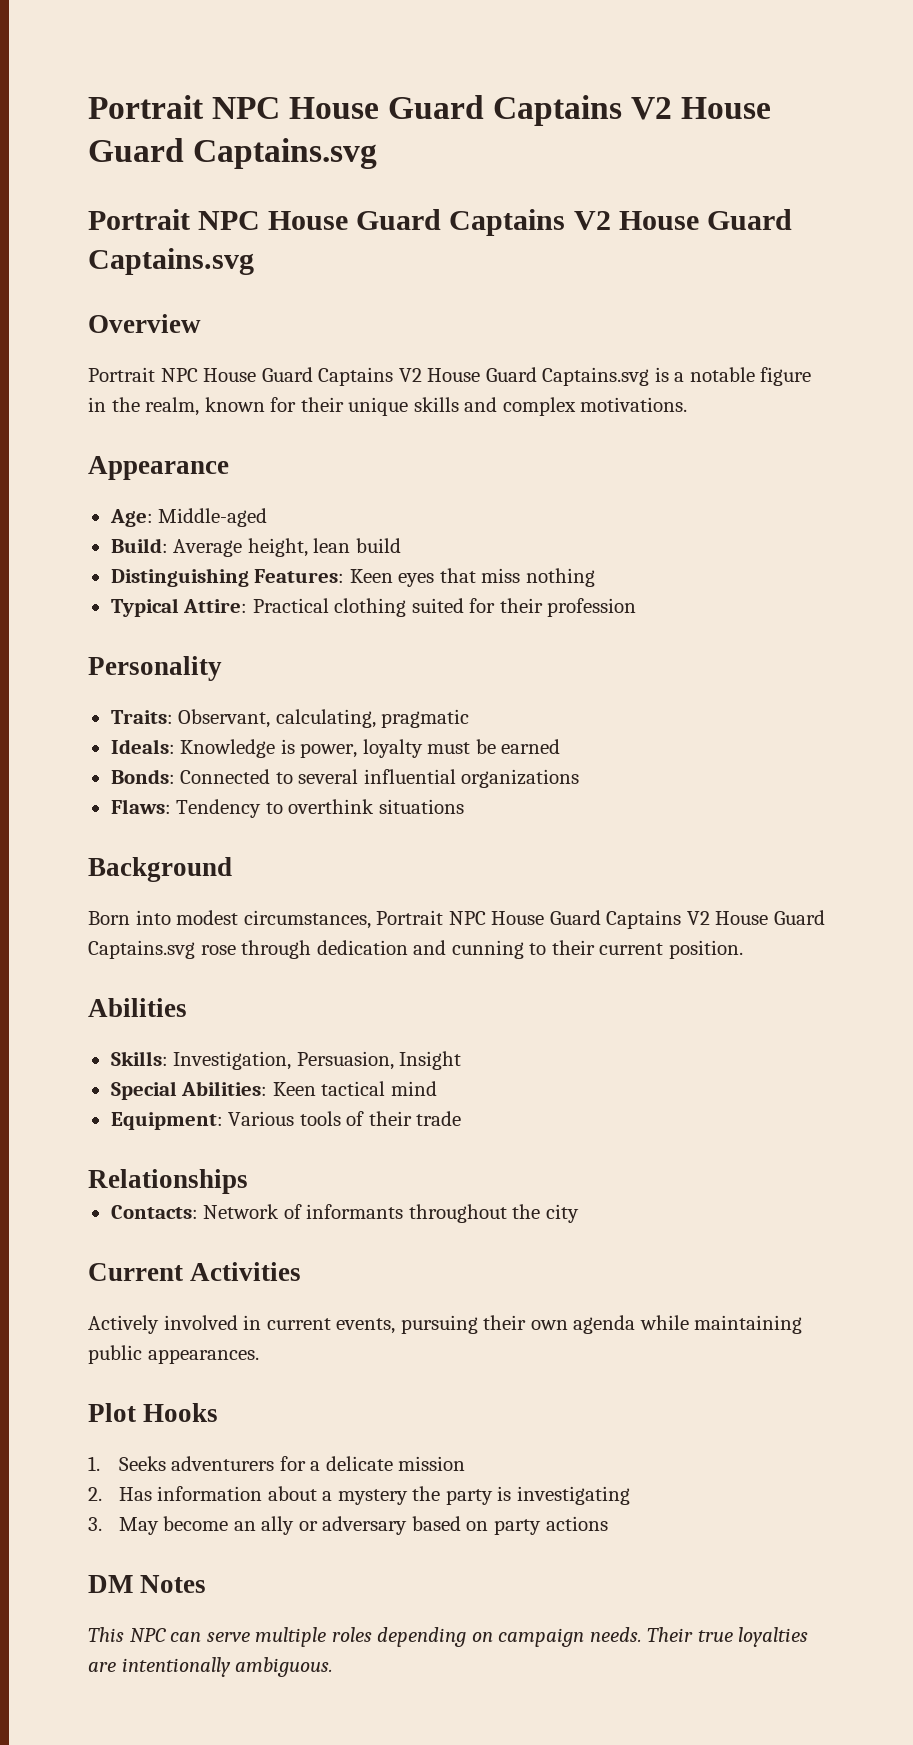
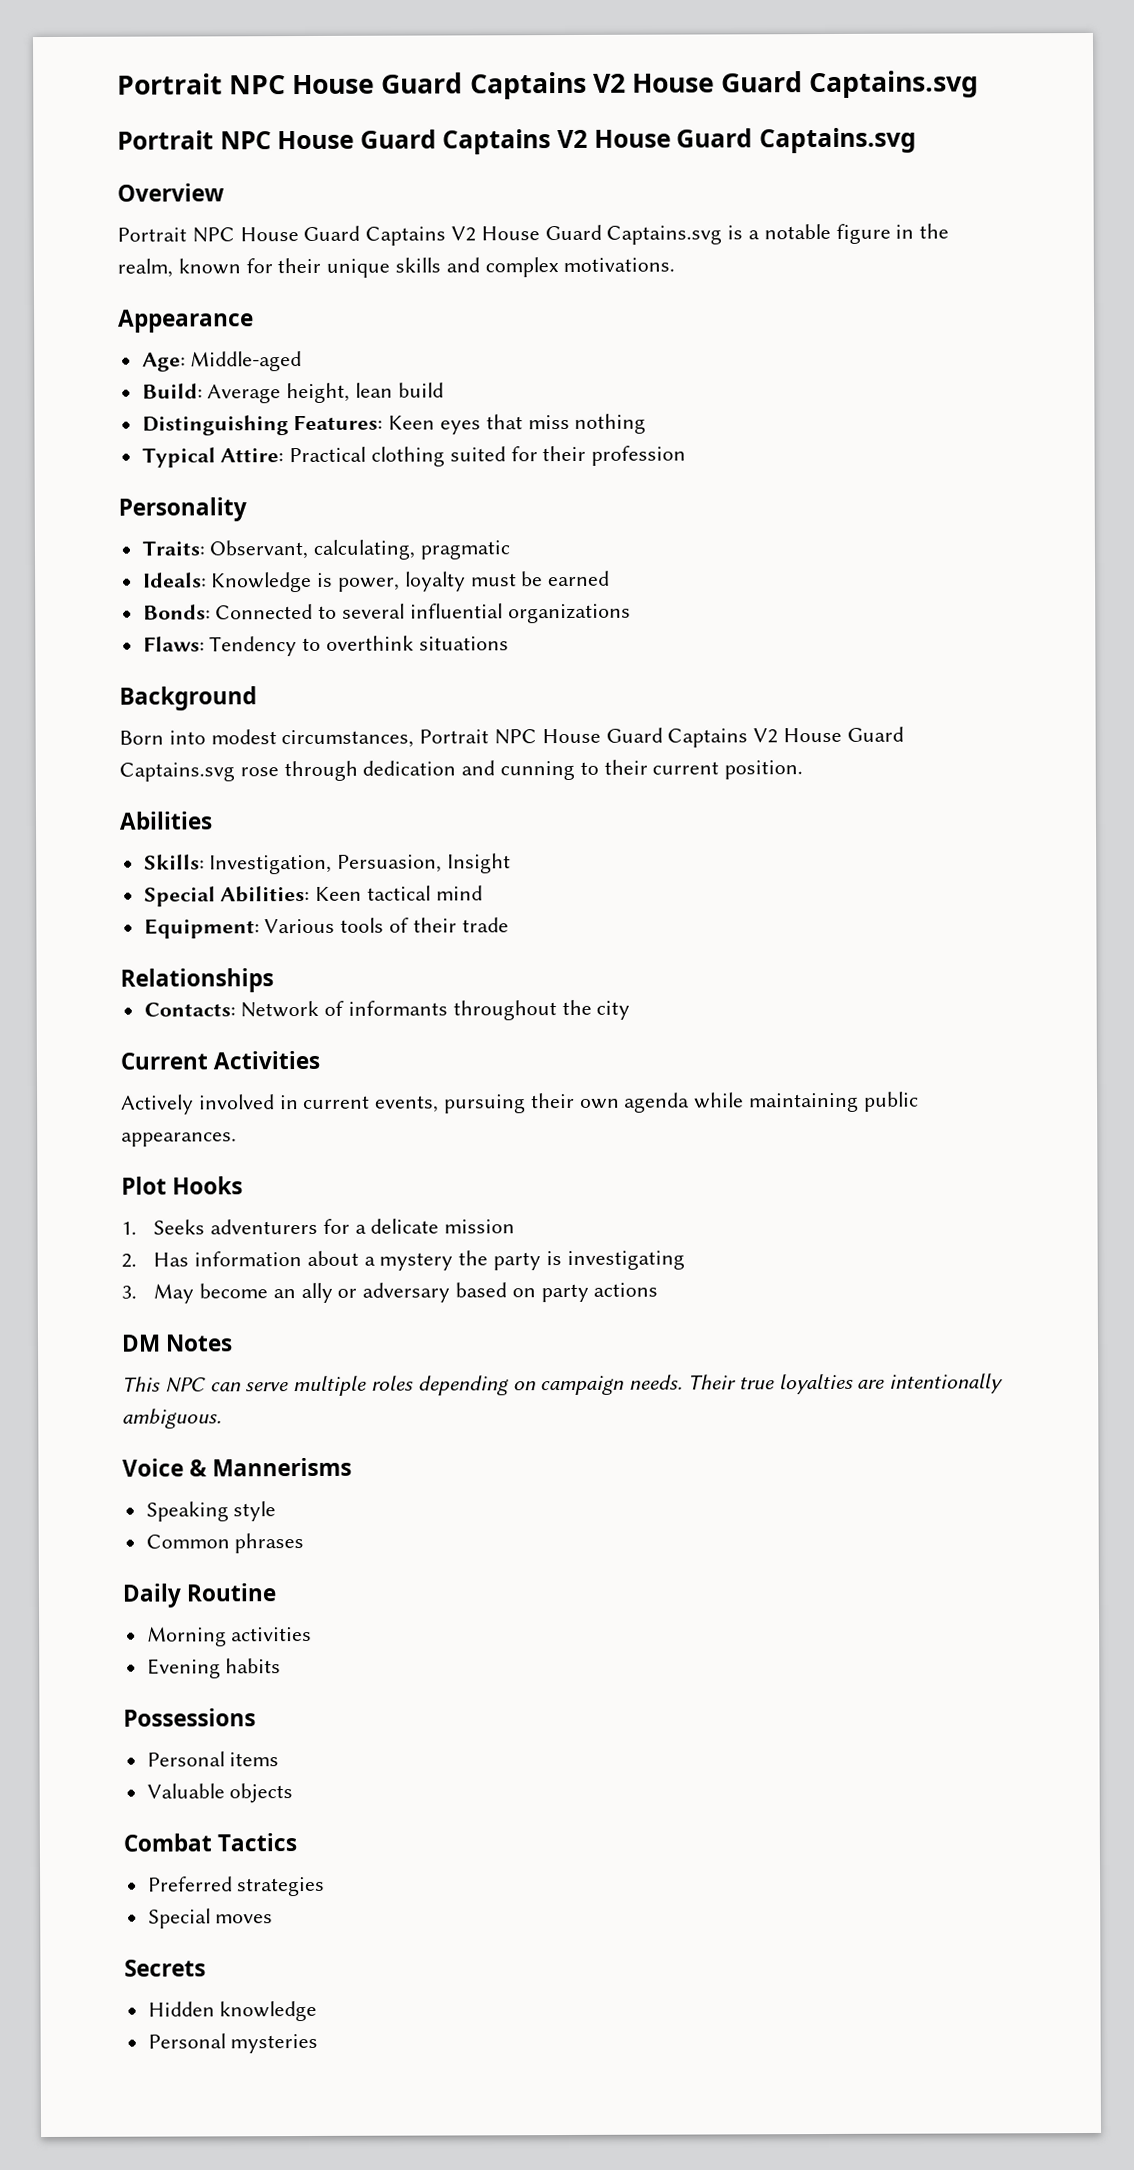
(334, 1667) none -> [122,1457,353,1477] [145,1501,277,1522] [145,1533,305,1554] [122,1583,277,1608] [146,1626,313,1647] [146,1658,282,1679] [123,1708,256,1727] [146,1751,280,1767] [146,1783,294,1804] [123,1833,298,1852] [147,1876,326,1897] [147,1908,274,1929] [124,1959,206,1977] [147,2000,318,2022] [147,2033,319,2054] // Voice & Mannerisms // Speaking style // Common phrases // Daily Routine // Morning activities // Evening habits // Possessions // Personal items // Valuable objects // Combat Tactics // Preferred strategies // Special moves // Secrets // Hidden knowledge // Personal mysteries

